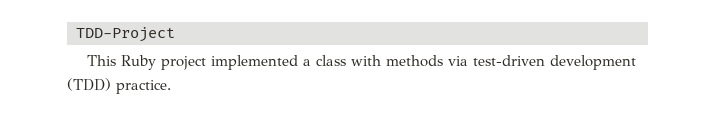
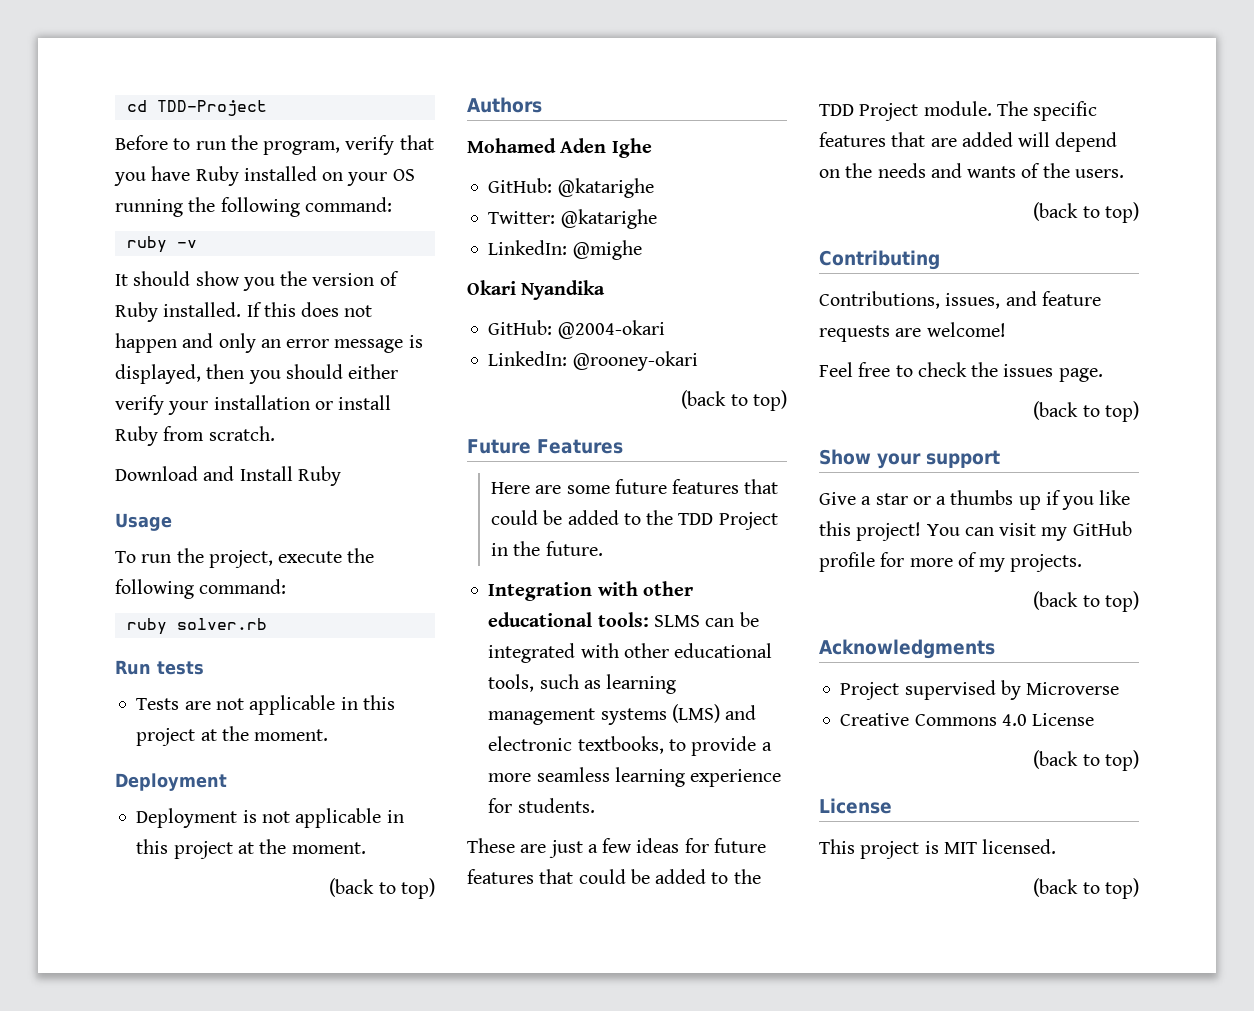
(76, 34) none -> [126,100,147,112] cd
[86,55,636,70] [67,78,171,94] This Ruby project implemented a class with methods via test-driven development (TDD) practice. -> [115,135,434,155] [114,166,415,186] [115,197,392,217] [126,236,197,253] [115,271,399,291] [115,302,373,322] [115,333,423,353] [115,364,399,384] [115,395,392,415] [115,426,275,446] [115,466,341,486] [115,513,172,531] [115,548,375,568] [115,579,287,599] [126,618,267,635] [115,660,204,675] [136,695,395,715] [136,726,329,746] [115,773,227,791] [136,808,404,828] [136,839,366,859] [329,878,435,899] [467,97,542,113] [467,138,652,158] [488,178,654,198] [488,209,657,229] [488,240,642,260] [467,280,606,300] [488,320,665,339] [488,351,698,371] [681,390,787,411] [467,439,623,454] [491,479,779,494] [491,510,778,530] [491,541,603,556] [488,581,693,601] [488,612,759,627] [488,643,773,663] [488,674,677,694] [488,704,757,725] [488,736,772,756] [488,767,782,787] [488,798,595,813] [467,838,766,858] [467,869,761,884] [819,101,1098,121] [819,132,1118,152] [819,163,1124,178] [1033,202,1139,223] [819,250,940,270] [819,291,1101,309] [819,322,1006,342] [819,362,1103,382] [1033,401,1139,422] [819,449,1000,469] [819,490,1131,510] [819,521,1132,541] [819,552,1083,572] [1033,591,1139,612] [819,639,995,659] [840,680,1120,700] [840,713,1095,726] [1033,750,1139,771] [819,798,892,814] [819,839,1057,859] [1033,878,1139,899] Before to run the program, verify that you have Ruby installed on your OS running the following command: // ruby -v // It should show you the version of Ruby installed. If this does not happen and only an error message is displayed, then you should either verify your installation or install Ruby from scratch. // Download and Install Ruby // Usage // To run the project, execute the following command: // ruby solver.rb // Run tests // Tests are not applicable in this project at the moment. // Deployment // Deployment is not applicable in this project at the moment. // (back to top) // Authors // Mohamed Aden Ighe // GitHub: @katarighe // Twitter: @katarighe // LinkedIn: @mighe // Okari Nyandika // GitHub: @2004-okari // LinkedIn: @rooney-okari // (back to top) // Future Features // Here are some future features that could be added to the TDD Project in the future. // Integration with other educational tools: SLMS can be integrated with other educational tools, such as learning management systems (LMS) and electronic textbooks, to provide a more seamless learning experience for students. // These are just a few ideas for future features that could be added to the TDD Project module. The specific features that are added will depend on the needs and wants of the users. // (back to top) // Contributing // Contributions, issues, and feature requests are welcome! // Feel free to check the issues page. // (back to top) // Show your support // Give a star or a thumbs up if you like this project! You can visit my GitHub profile for more of my projects. // (back to top) // Acknowledgments // Project supervised by Microverse // Creative Commons 4.0 License // (back to top) // License // This project is MIT licensed. // (back to top)

